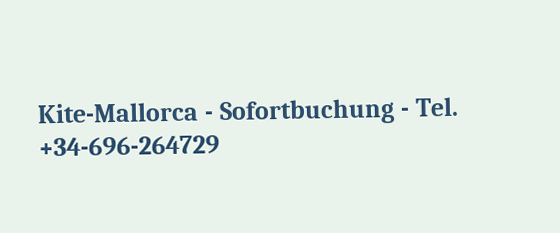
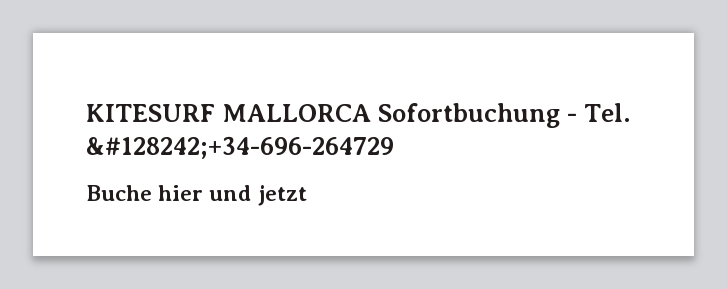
[37,101,215,124] Kite-Mallorca - -> [86,104,372,122] KITESURF MALLORCA
[38,135,220,157] +34-696-264729 -> [86,136,394,159] [86,185,307,206] &#128242;+34-696-264729 // Buche hier und jetzt

